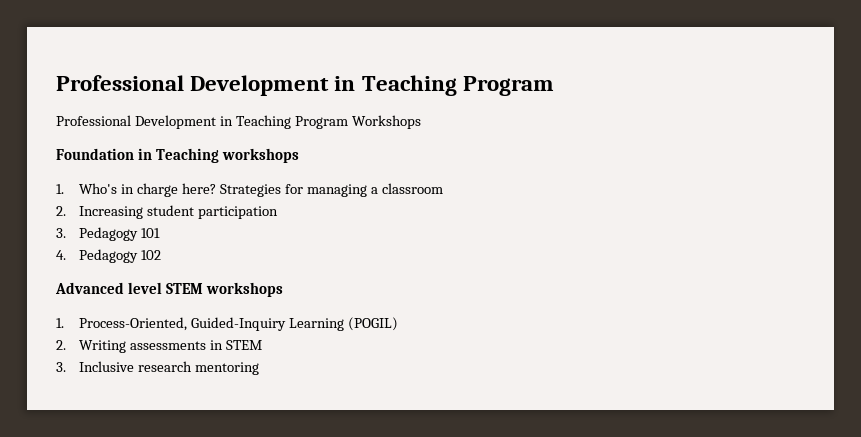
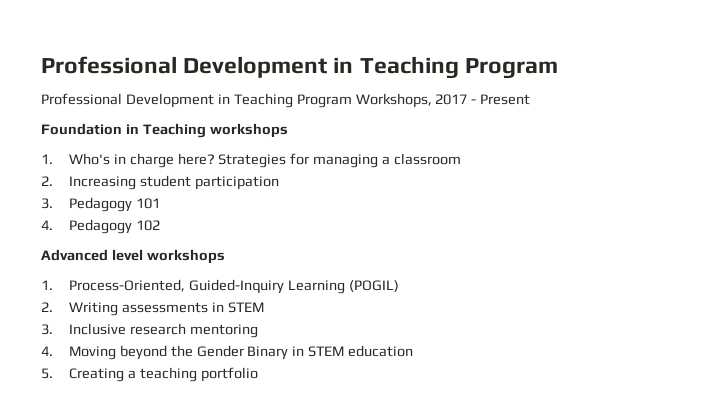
[351,115,421,129] Workshops -> [355,93,531,108] Workshops, 2017 - Present
[165,283,203,294] STEM -> (143, 255) none
(260, 368) none -> [41,345,414,360] [41,367,258,382] // 4. Moving beyond the Gender Binary in STEM education // 5. Creating a teaching portfolio

